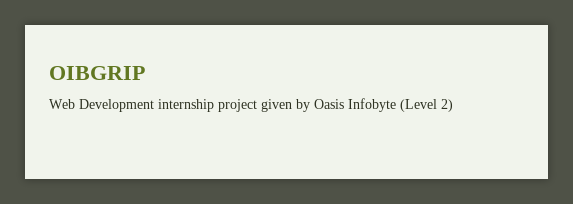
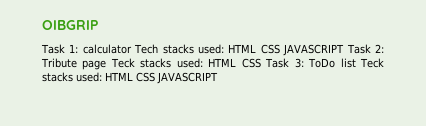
[49,98,453,112] Web Development internship project given by Oasis Infobyte (Level 2) -> [41,44,384,56] [41,58,385,70] [42,72,218,84] Task 1: calculator Tech stacks used: HTML CSS JAVASCRIPT Task 2: Tribute page Teck stacks used: HTML CSS Task 3: ToDo list Teck stacks used: HTML CSS JAVASCRIPT

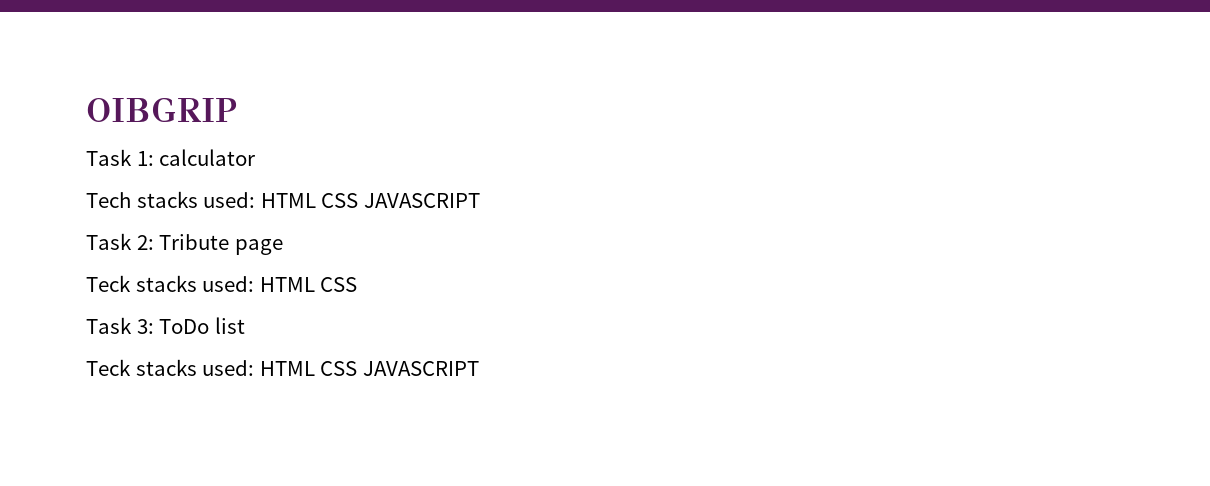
(132, 49) none -> (256, 157) //
(345, 50) none -> (480, 200) //
[110,58,261,68] Teck stacks used: HTML CSS -> [86,275,358,292] // Teck stacks used: HTML CSS //
(356, 63) none -> (245, 325) //

